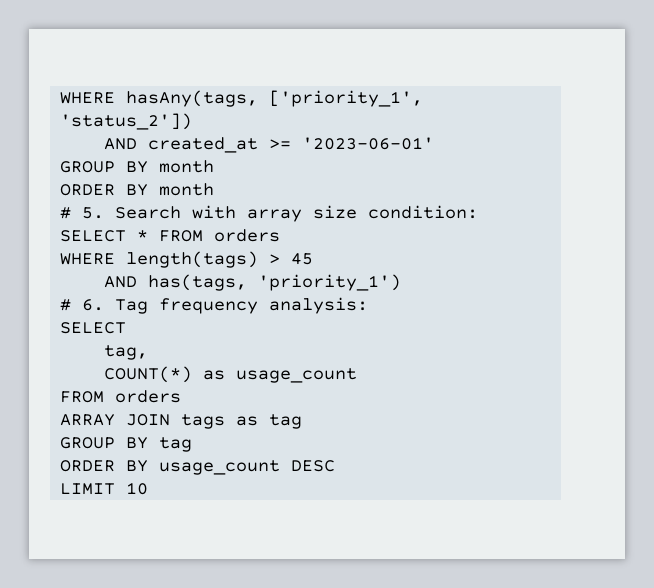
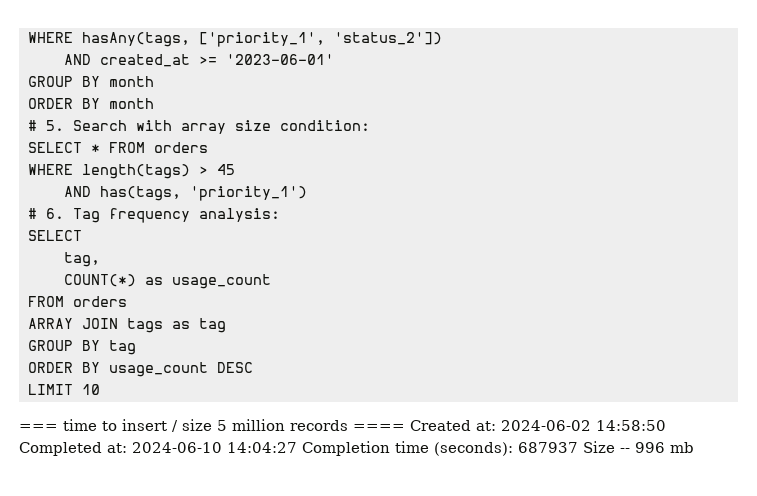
(148, 488) none -> [19,419,666,432] [19,441,694,456] // === time to insert / size 5 million records ==== Created at: 2024-06-02 14:58:50 Completed at: 2024-06-10 14:04:27 Completion time (seconds): 687937 Size -- 996 mb

